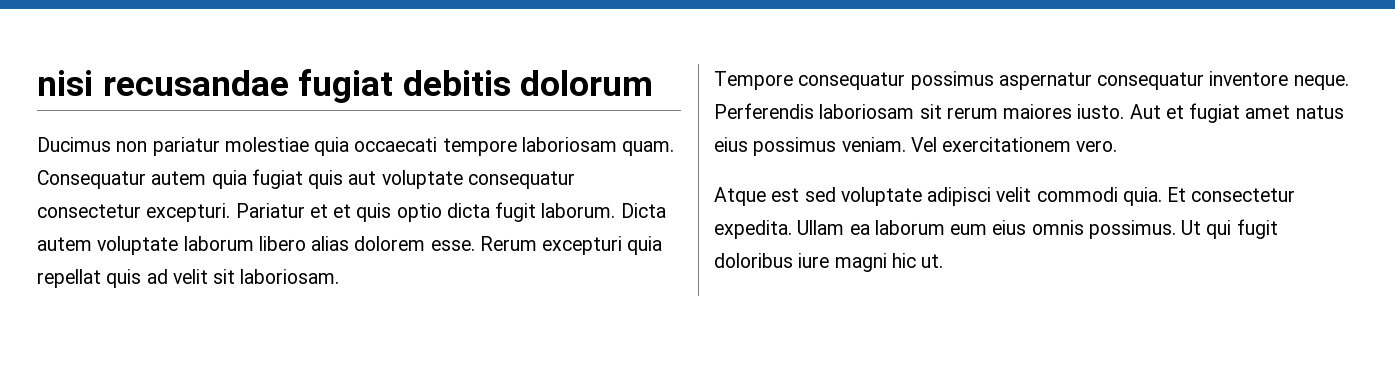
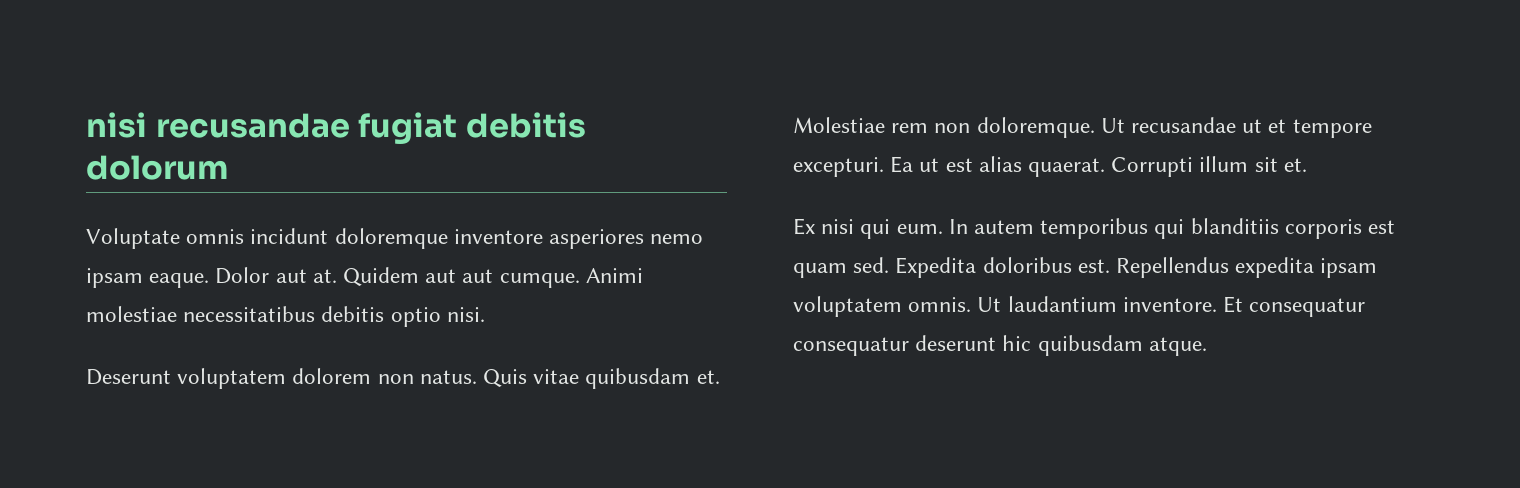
[37,137,675,156] [37,169,575,189] [37,202,666,222] [37,236,663,255] [37,269,340,288] [714,71,1349,90] [714,103,1344,123] [714,137,1118,156] [714,187,1296,206] [714,219,1278,239] [714,253,944,272] Ducimus non pariatur molestiae quia occaecati tempore laboriosam quam. Consequatur autem quia fugiat quis aut voluptate consequatur consectetur excepturi. Pariatur et et quis optio dicta fugit laborum. Dicta autem voluptate laborum libero alias dolorem esse. Rerum excepturi quia repellat quis ad velit sit laboriosam. // Tempore consequatur possimus aspernatur consequatur inventore neque. Perferendis laboriosam sit rerum maiores iusto. Aut et fugiat amet natus eius possimus veniam. Vel exercitationem vero. // Atque est sed voluptate adipisci velit commodi quia. Et consectetur expedita. Ullam ea laborum eum eius omnis possimus. Ut qui fugit doloribus iure magni hic ut. -> [86,228,704,249] [86,267,643,288] [86,306,485,327] [86,368,720,389] [793,117,1372,138] [793,156,1307,177] [793,218,1396,239] [793,257,1378,278] [793,296,1366,317] [793,335,1207,356] Voluptate omnis incidunt doloremque inventore asperiores nemo ipsam eaque. Dolor aut at. Quidem aut aut cumque. Animi molestiae necessitatibus debitis optio nisi. // Deserunt voluptatem dolorem non natus. Quis vitae quibusdam et. Molestiae rem non doloremque. Ut recusandae ut et tempore excepturi. Ea ut est alias quaerat. Corrupti illum sit et. // Ex nisi qui eum. In autem temporibus qui blanditiis corporis est quam sed. Expedita doloribus est. Repellendus expedita ipsam voluptatem omnis. Ut laudantium inventore. Et consequatur consequatur deserunt hic quibusdam atque.

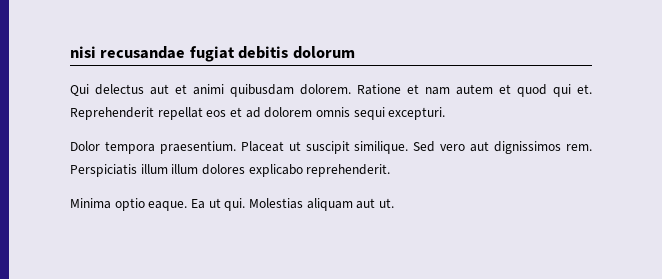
[86,228,704,249] [86,267,643,288] [86,306,485,327] [86,368,720,389] [793,117,1372,138] [793,156,1307,177] [793,218,1396,239] [793,257,1378,278] [793,296,1366,317] [793,335,1207,356] Voluptate omnis incidunt doloremque inventore asperiores nemo ipsam eaque. Dolor aut at. Quidem aut aut cumque. Animi molestiae necessitatibus debitis optio nisi. // Deserunt voluptatem dolorem non natus. Quis vitae quibusdam et. Molestiae rem non doloremque. Ut recusandae ut et tempore excepturi. Ea ut est alias quaerat. Corrupti illum sit et. // Ex nisi qui eum. In autem temporibus qui blanditiis corporis est quam sed. Expedita doloribus est. Repellendus expedita ipsam voluptatem omnis. Ut laudantium inventore. Et consequatur consequatur deserunt hic quibusdam atque. -> [70,84,592,97] [70,107,446,120] [70,141,593,154] [70,164,391,177] [70,198,394,211] Qui delectus aut et animi quibusdam dolorem. Ratione et nam autem et quod qui et. Reprehenderit repellat eos et ad dolorem omnis sequi excepturi. // Dolor tempora praesentium. Placeat ut suscipit similique. Sed vero aut dignissimos rem. Perspiciatis illum illum dolores explicabo reprehenderit. // Minima optio eaque. Ea ut qui. Molestias aliquam aut ut.

